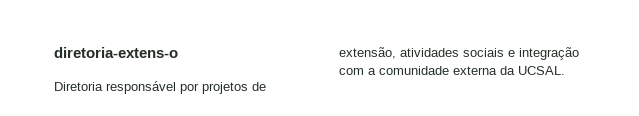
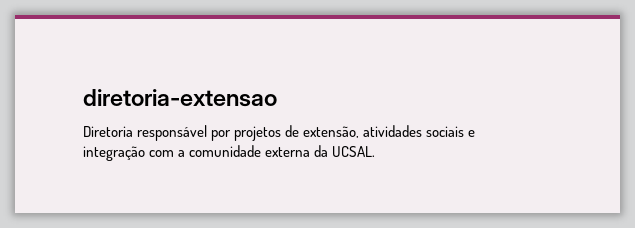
[54,47,178,58] diretoria-extens-o -> [83,89,277,107] diretoria-extensao

